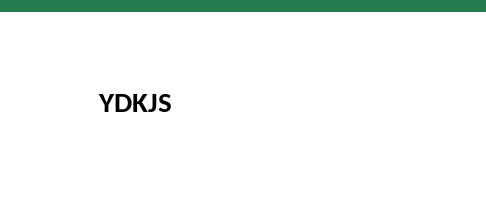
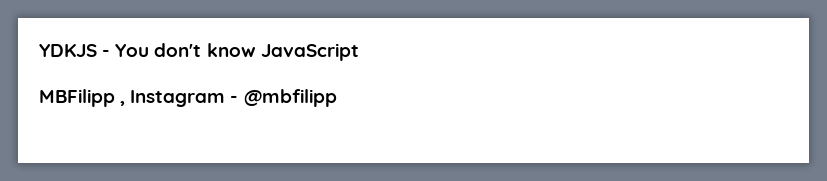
(172, 103) none -> [102,43,359,61] [39,89,337,107] - You don't know JavaScript // MBFilipp , Instagram - @mbfilipp

